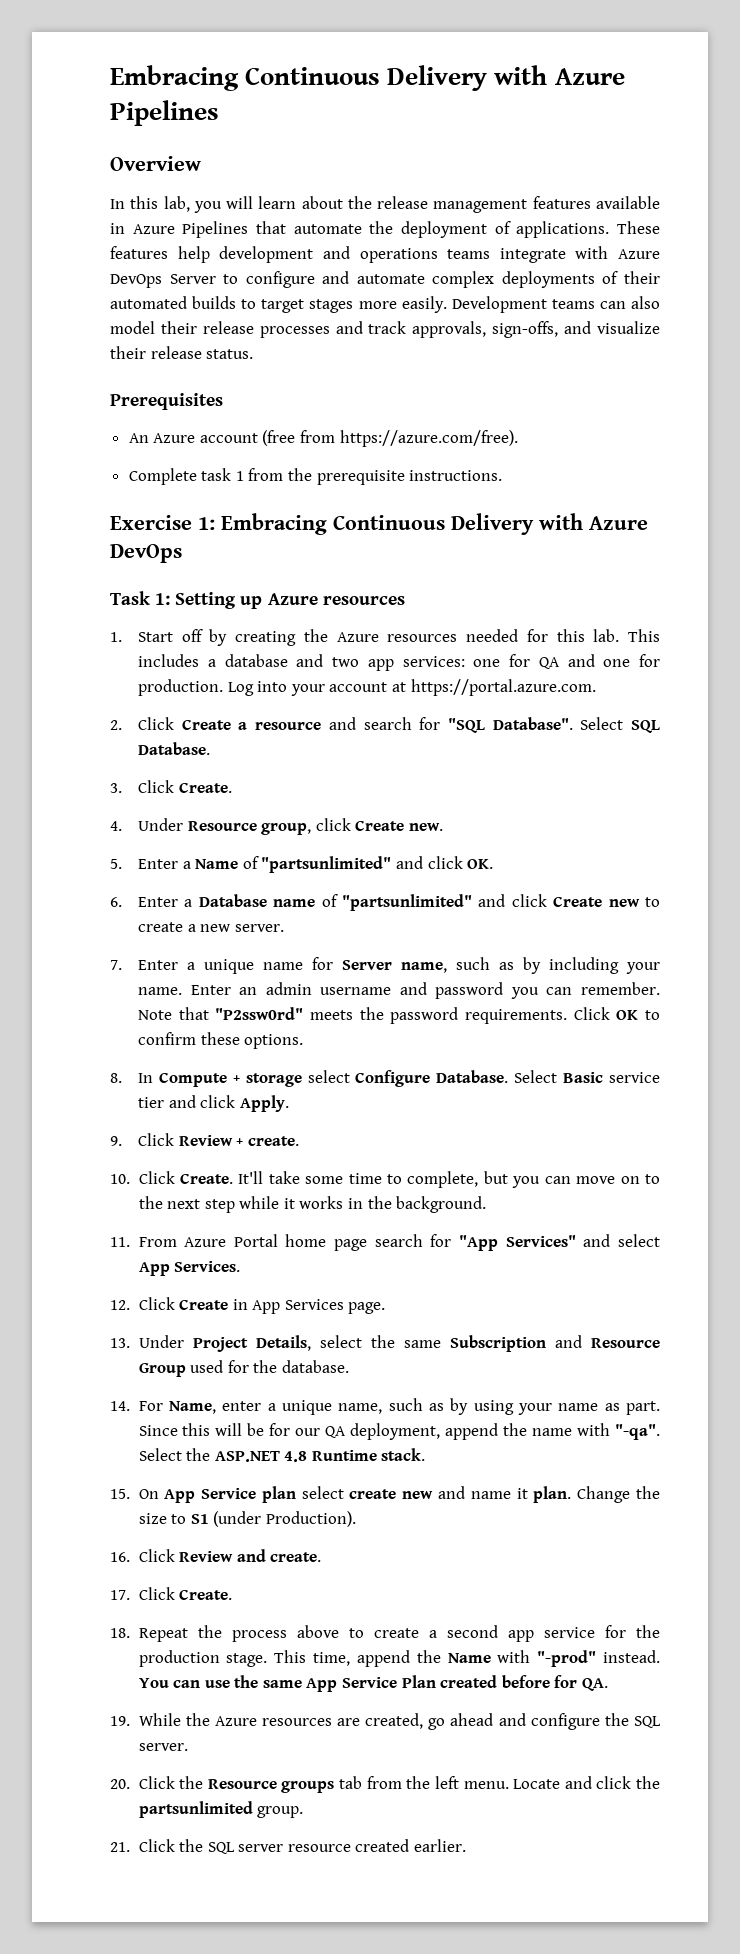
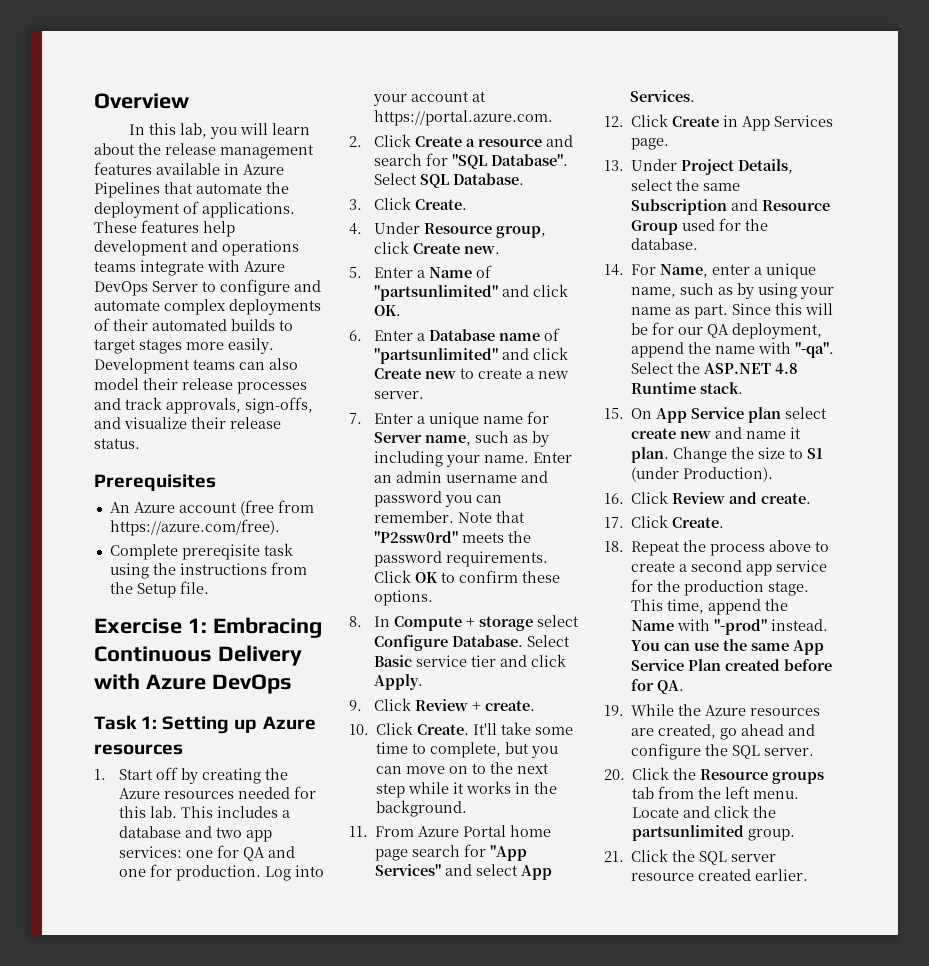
[110,65,625,91] [110,100,219,126] Embracing Continuous Delivery with Azure Pipelines // -> (94, 101) none
[201,468,503,485] task 1 from the prerequisite instructions. -> [181,543,293,560] [109,562,307,579] [109,581,209,598] prereqisite task using the instructions from the Setup file.

